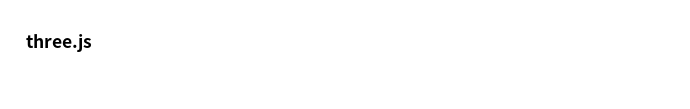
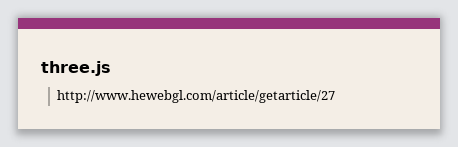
(92, 43) none -> [57,90,336,103] // http://www.hewebgl.com/article/getarticle/27

